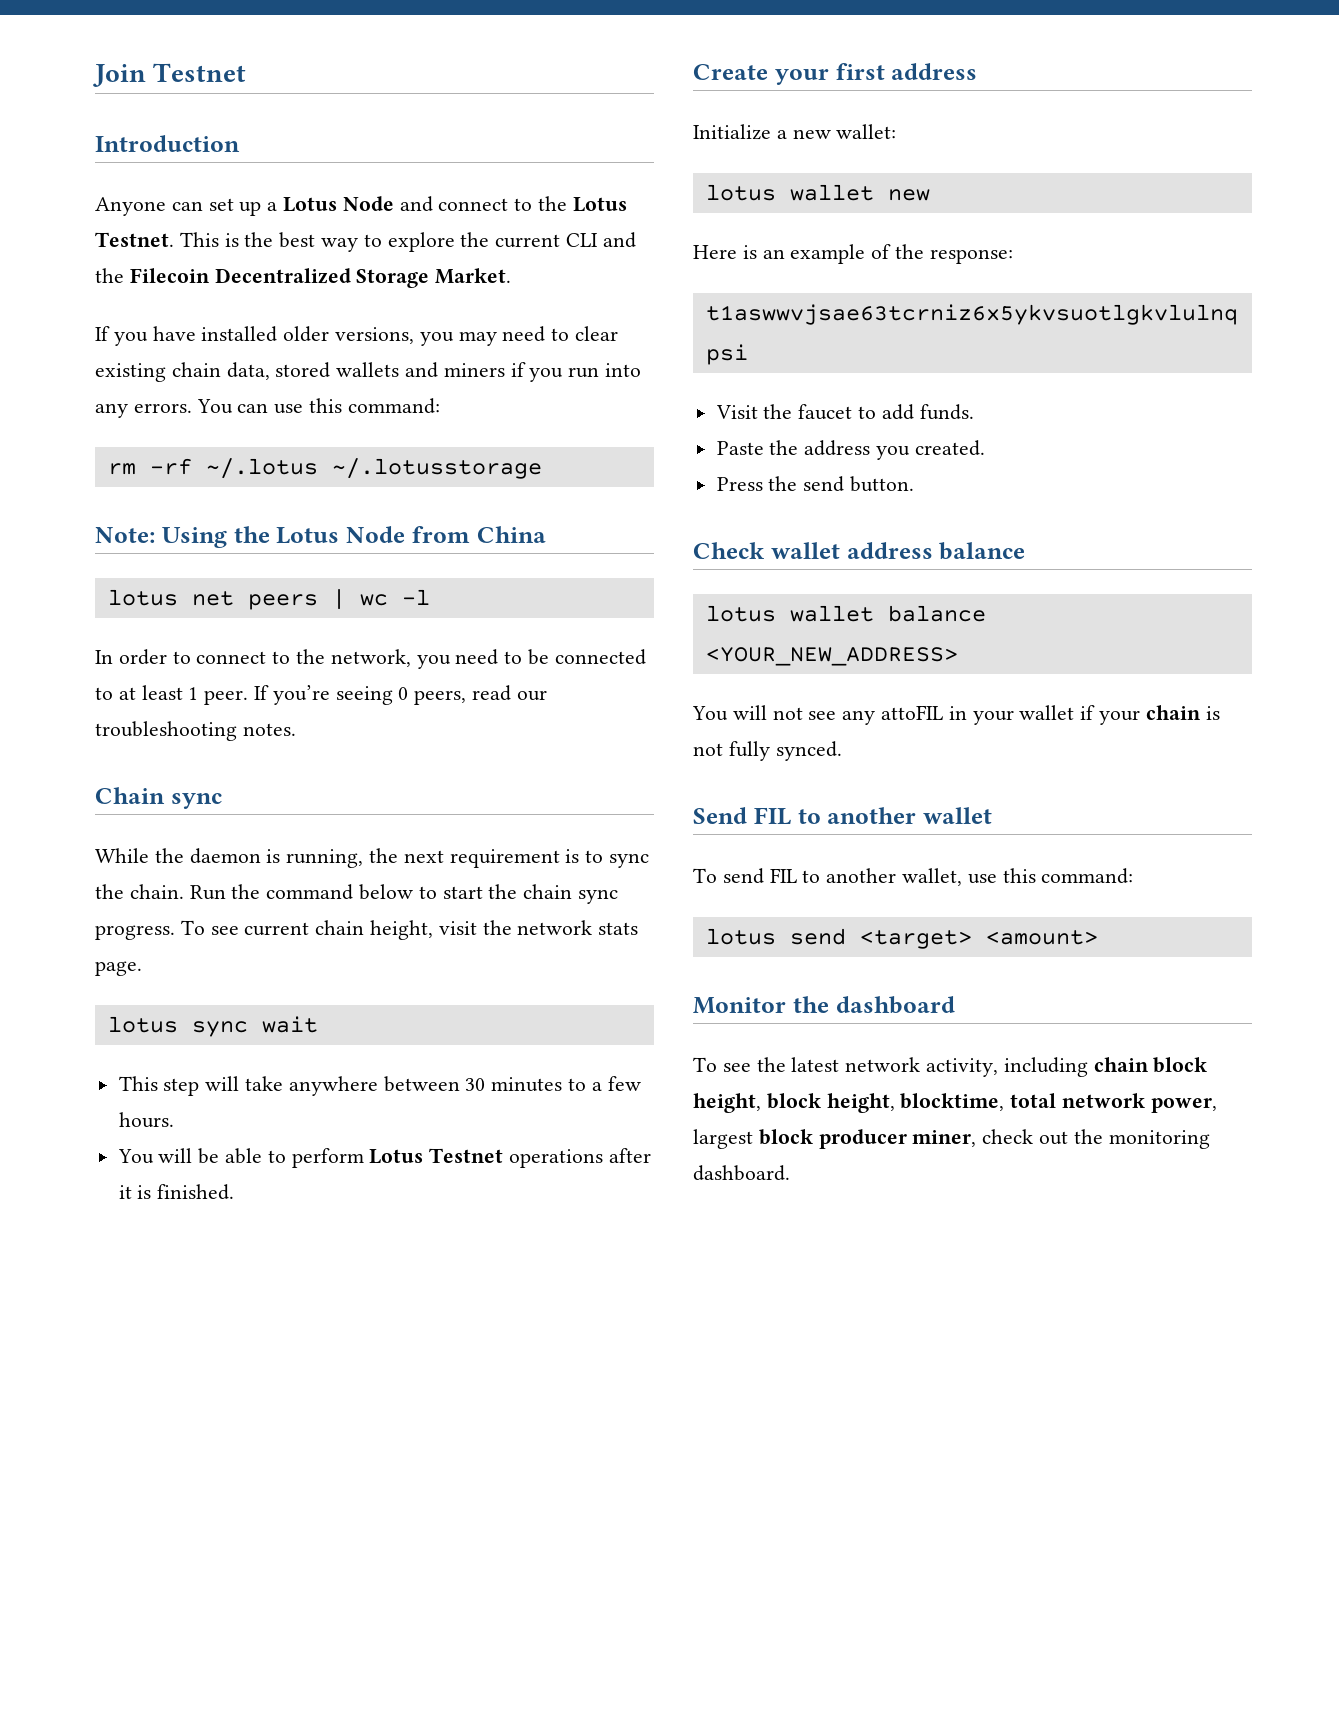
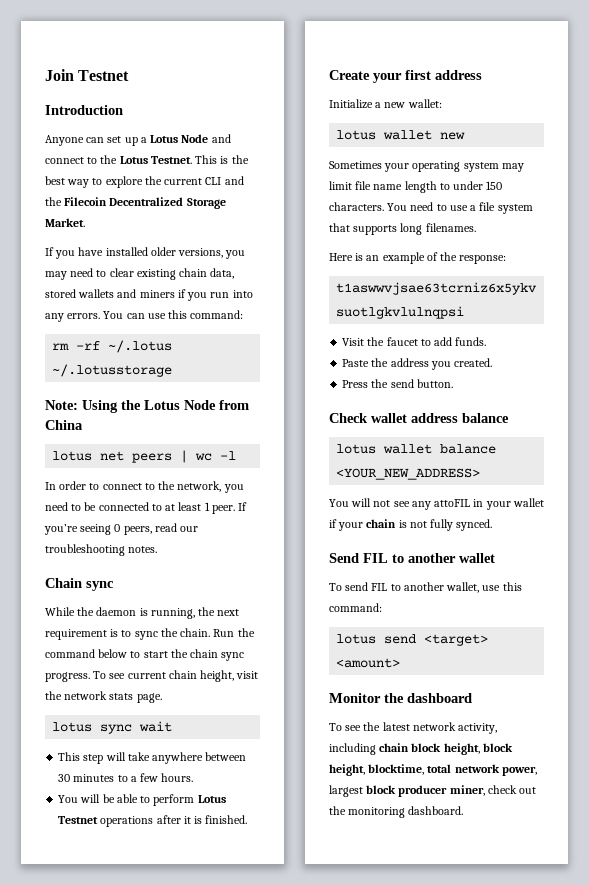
(930, 195) none -> [329,161,524,172] [329,181,503,193] [329,202,533,214] [329,223,476,235] // Sometimes your operating system may limit file name length to under 150 characters. You need to use a file system that supports long filenames.

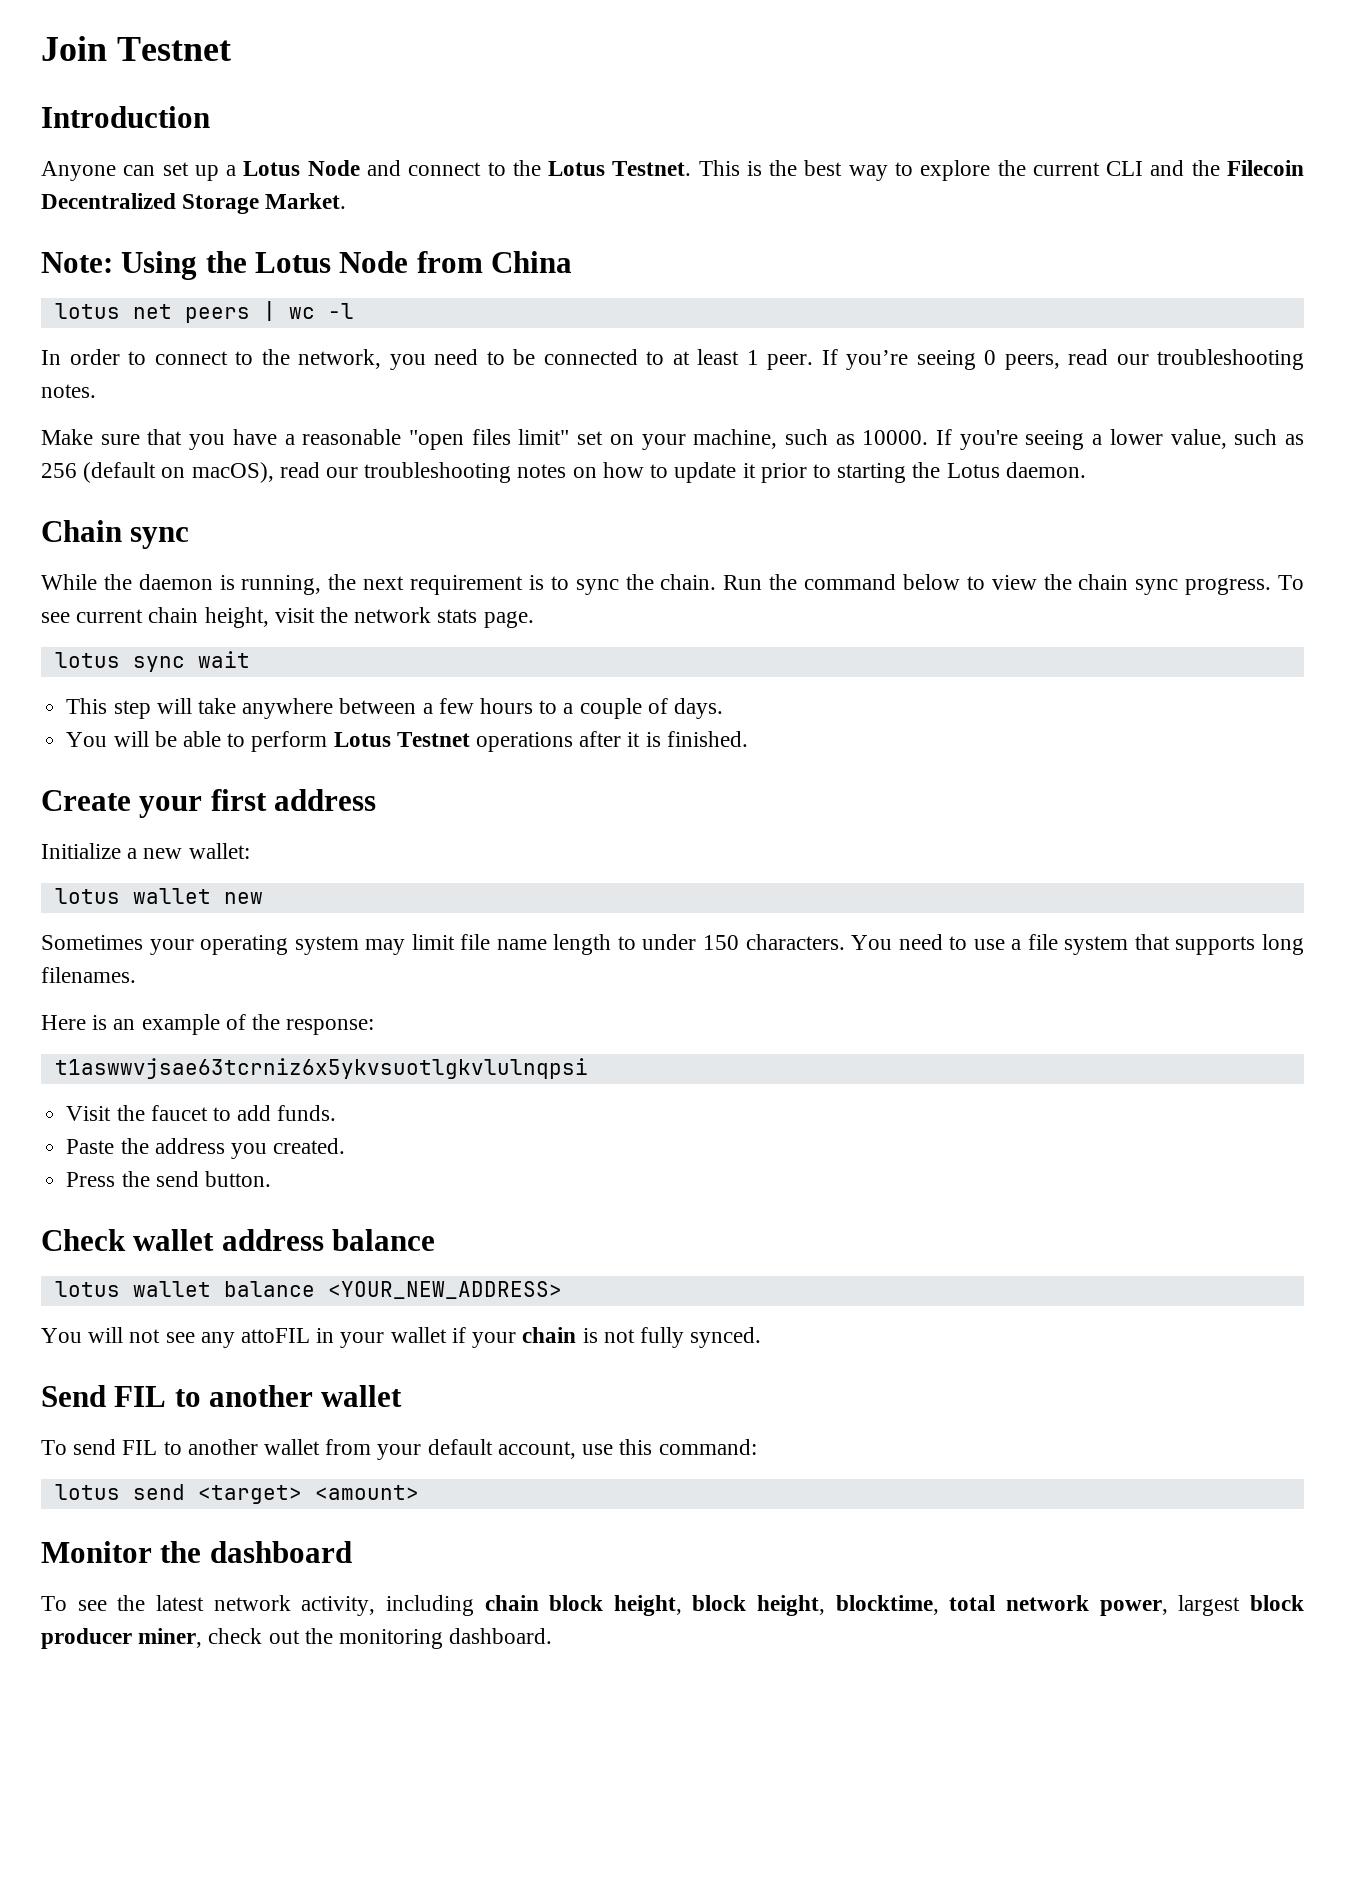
[45,247,246,259] [45,268,235,280] [45,289,253,301] [45,310,244,322] [52,340,173,353] [52,364,173,377] // If you have installed older versions, you may need to clear existing chain data, stored wallets and miners if you run into any errors. You can use this command: // rm -rf ~/.lotus ~/.lotusstorage -> (347, 201) none
(158, 549) none -> [41,429,1304,450] [41,462,1086,483] // Make sure that you have a reasonable "open files limit" set on your machine, such as 10000. If you're seeing a lower value, such as 256 (default on macOS), read our troubleshooting notes on how to update it prior to starting the Lotus daemon.
[143,651,168,658] start -> [991,575,1037,590] view
[58,773,194,782] 30 minutes to a few hours. -> [422,698,724,719] a few hours to a couple of days.
[446,582,480,593] wallet, -> [264,1439,576,1460] wallet from your default account,

